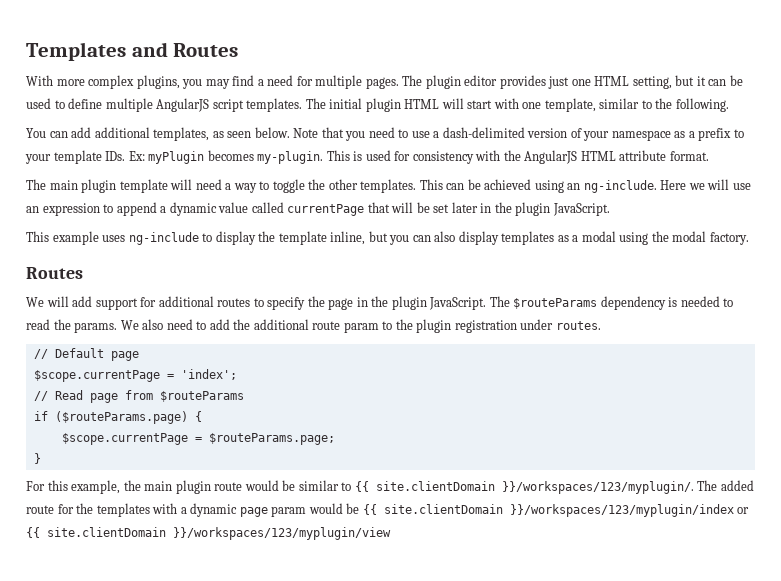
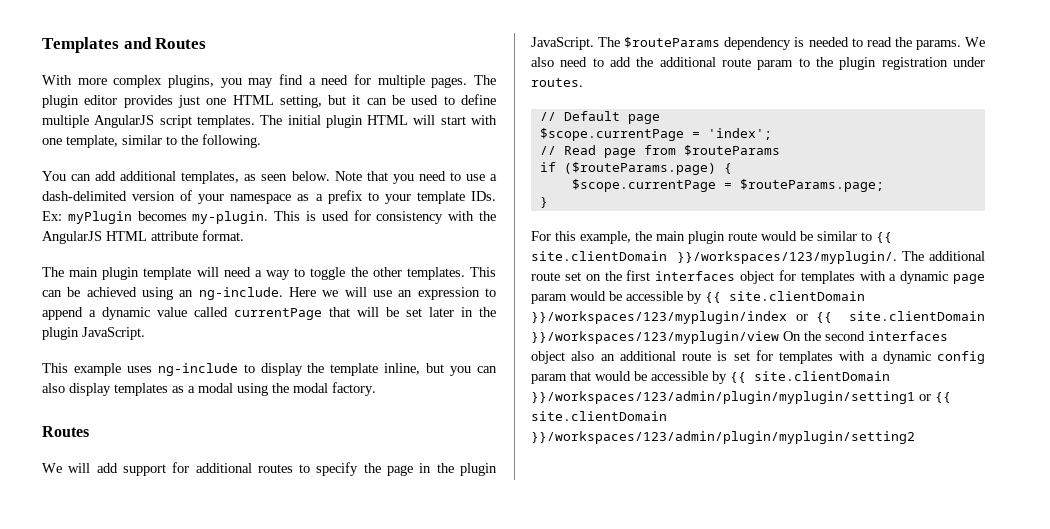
[720,480,754,491] [26,503,94,514] added route for the -> [929,251,985,261] [531,270,796,284] additional route set on the first interfaces object for
(360, 508) none -> [626,291,702,304] accessible by
(391, 533) none -> [783,331,948,341] [531,350,985,364] [531,371,890,384] [531,391,951,404] [531,411,667,421] [531,431,915,444] On the second interfaces object also an additional route is set for templates with a dynamic config param that would be accessible by {{ site.clientDomain }}/workspaces/123/admin/plugin/myplugin/setting1 or {{ site.clientDomain }}/workspaces/123/admin/plugin/myplugin/setting2

